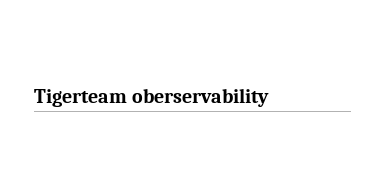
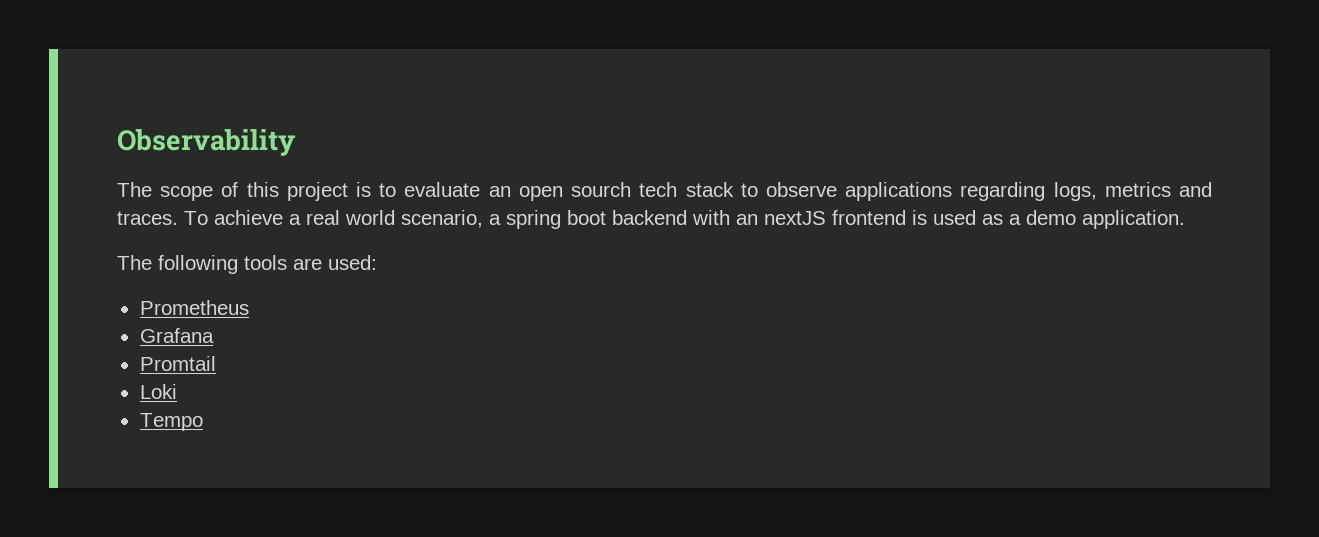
[34,88,270,107] Tigerteam oberservability -> [117,129,296,156] [117,182,1212,201] [117,210,1185,229] [117,255,377,274] [139,300,249,315] [139,328,214,343] [139,356,216,371] [139,384,177,399] [139,413,203,431] Observability // The scope of this project is to evaluate an open sourch tech stack to observe applications regarding logs, metrics and traces. To achieve a real world scenario, a spring boot backend with an nextJS frontend is used as a demo application. // The following tools are used: // Prometheus // Grafana // Promtail // Loki // Tempo

